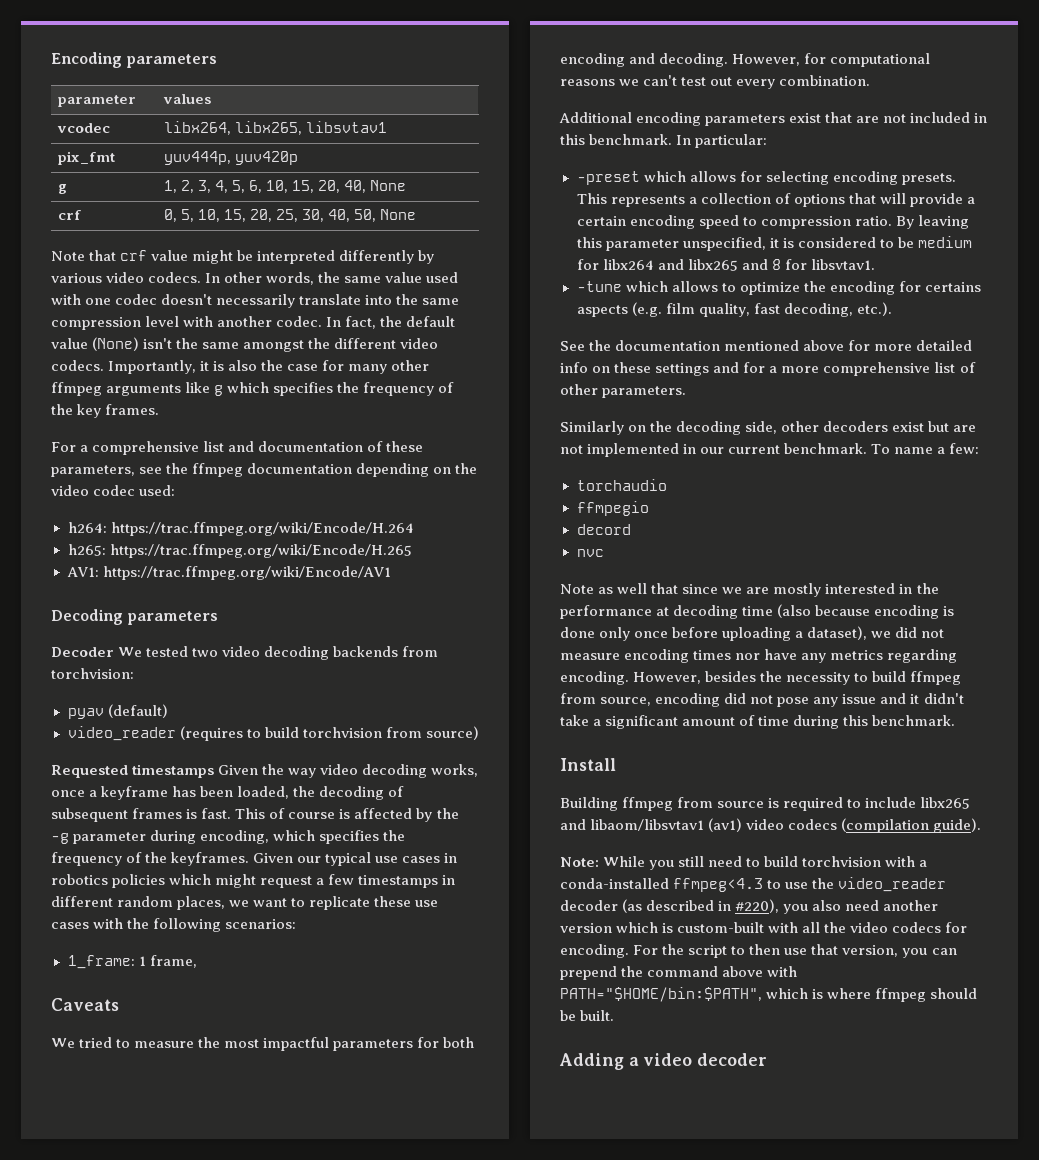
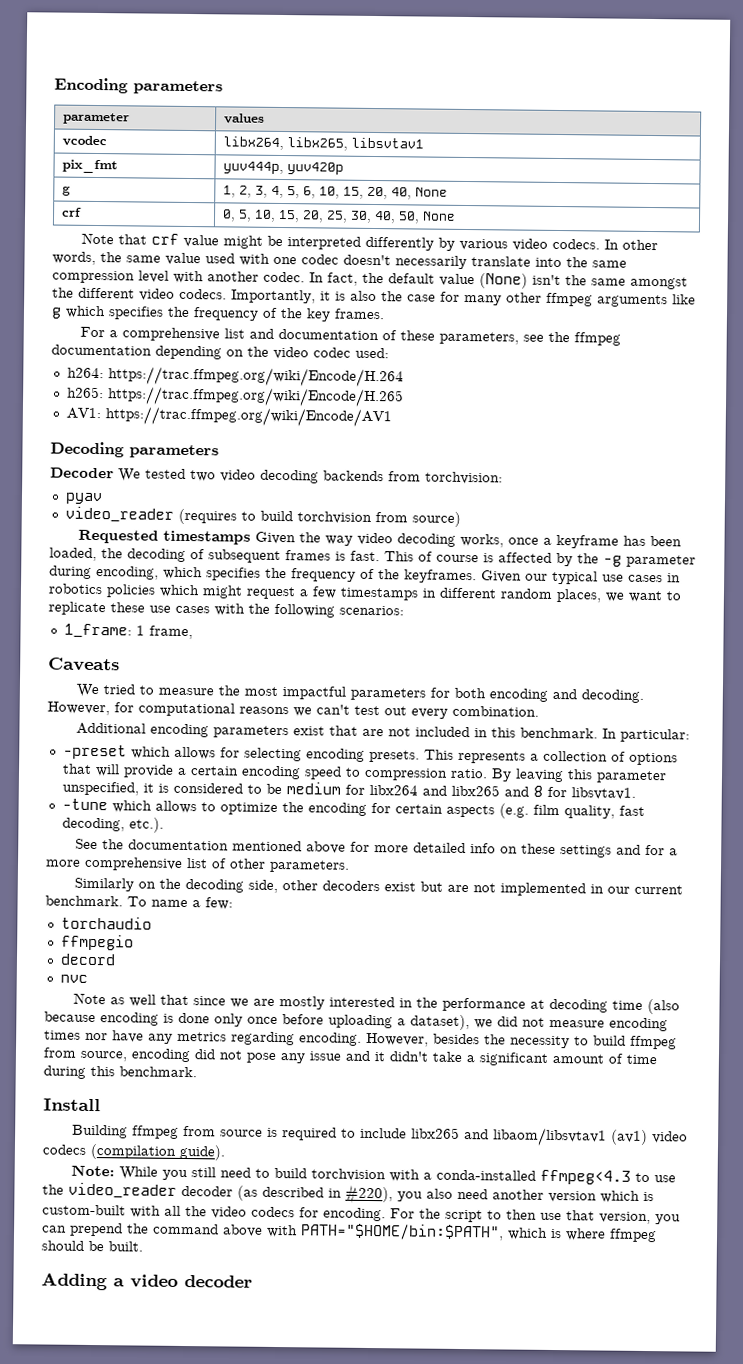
[107,704,168,718] (default) -> (103, 498) none
[924,282,981,292] certains -> [394,804,443,814] certain

